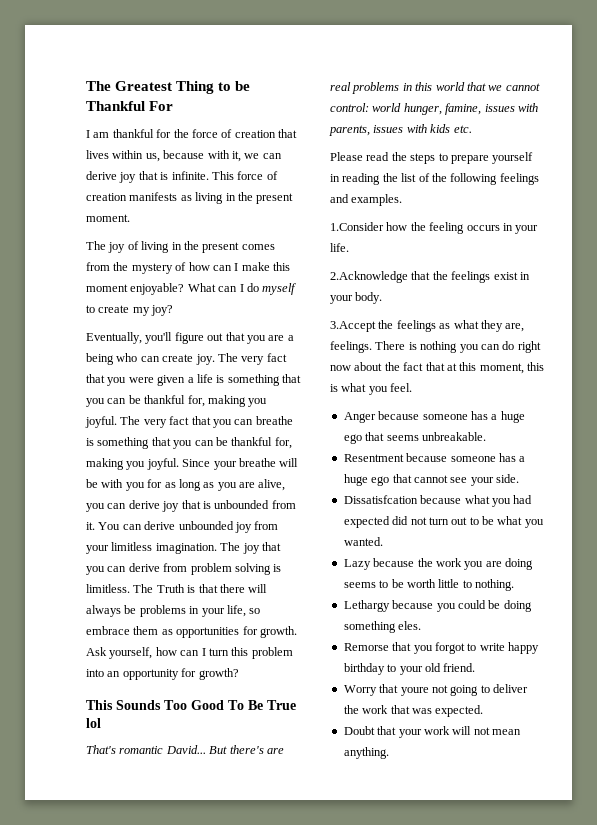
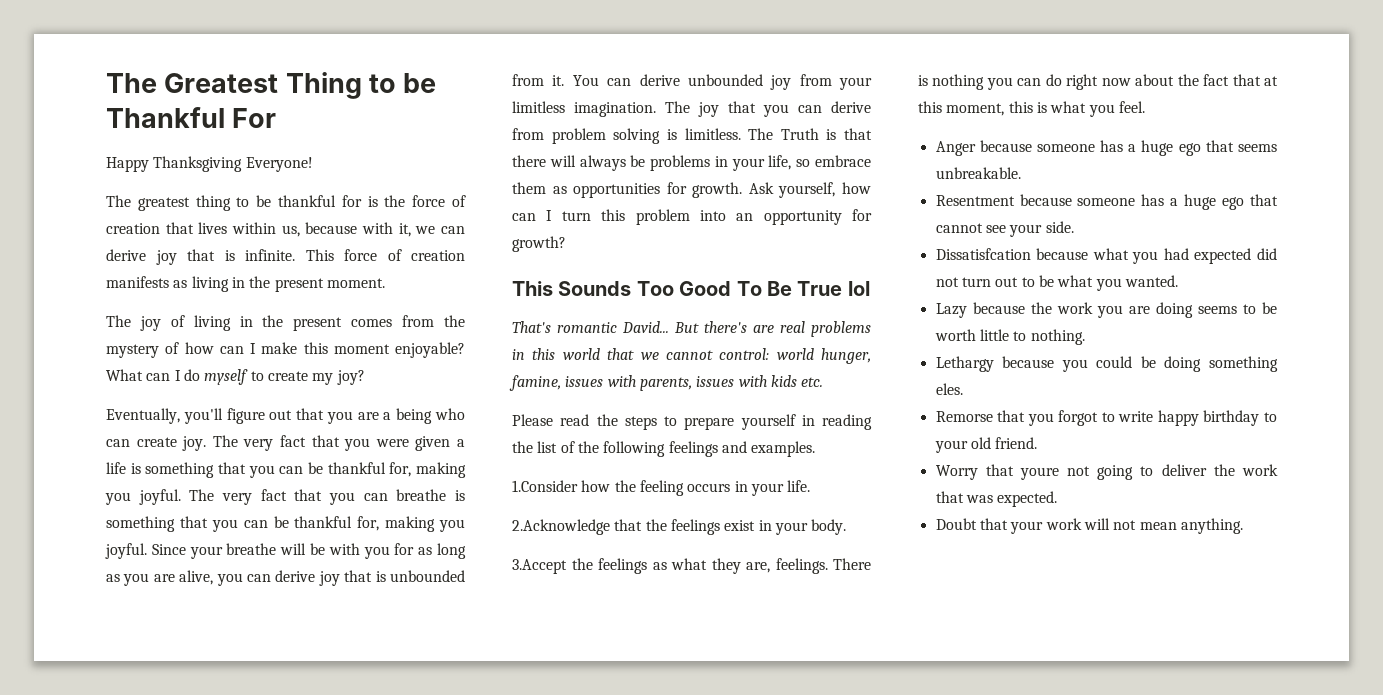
[86,130,110,138] I am -> [106,156,313,172] [106,195,272,211] Happy Thanksgiving Everyone! // The greatest thing to be
(172, 133) none -> [367,196,378,207] is

